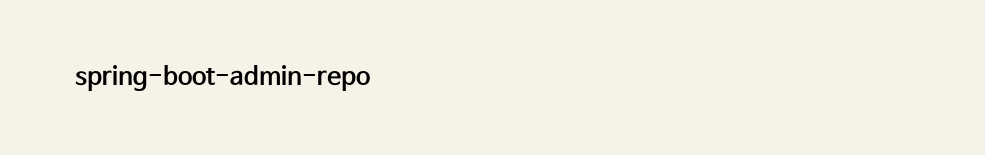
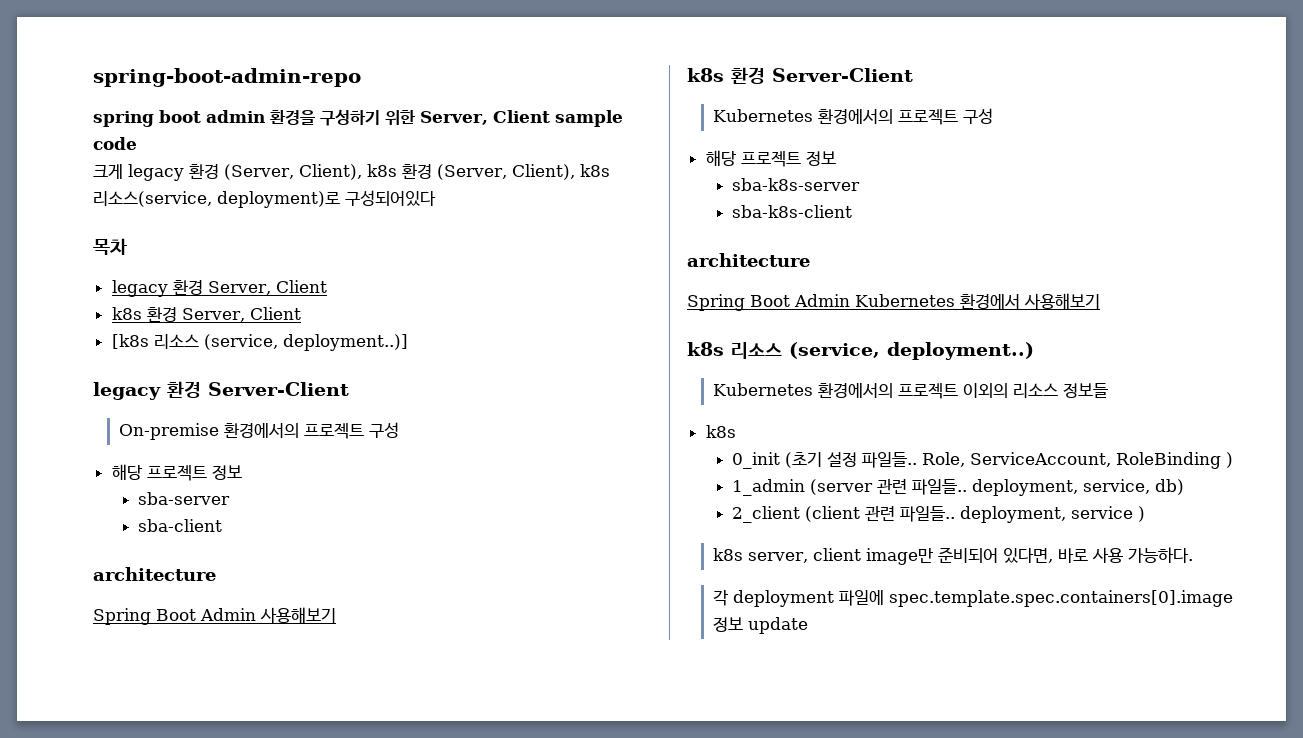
(370, 78) none -> [93,109,623,127] [93,137,137,150] [93,164,610,181] [93,190,436,208] [93,238,127,255] [111,280,327,297] [111,307,301,322] [111,334,408,351] [93,381,349,400] [119,422,400,440] [111,464,242,481] [138,492,231,505] [138,519,223,532] [93,567,216,581] [93,607,336,625] [687,67,913,84] [713,108,994,125] [705,150,836,167] [732,178,861,191] [732,205,853,218] [687,253,810,267] [687,293,1100,311] [687,342,1034,360] [713,383,1109,399] [705,425,736,438] [732,452,1234,469] [732,479,1185,496] [732,506,1146,523] [713,547,1194,565] [713,590,1234,607] [713,617,809,634] // spring boot admin 환경을 구성하기 위한 Server, Client sample code // 크게 legacy 환경 (Server, Client), k8s 환경 (Server, Client), k8s 리소스(service, deployment)로 구성되어있다 // 목차 // legacy 환경 Server, Client // k8s 환경 Server, Client // [k8s 리소스 (service, deployment..)] // legacy 환경 Server-Client // On-premise 환경에서의 프로젝트 구성 // 해당 프로젝트 정보 // sba-server // sba-client // architecture // Spring Boot Admin 사용해보기 // k8s 환경 Server-Client // Kubernetes 환경에서의 프로젝트 구성 // 해당 프로젝트 정보 // sba-k8s-server // sba-k8s-client // architecture // Spring Boot Admin Kubernetes 환경에서 사용해보기 // k8s 리소스 (service, deployment..) // Kubernetes 환경에서의 프로젝트 이외의 리소스 정보들 // k8s // 0_init (초기 설정 파일들.. Role, ServiceAccount, RoleBinding ) // 1_admin (server 관련 파일들.. deployment, service, db) // 2_client (client 관련 파일들.. deployment, service ) // k8s server, client image만 준비되어 있다면, 바로 사용 가능하다. // 각 deployment 파일에 spec.template.spec.containers[0].image 정보 update

